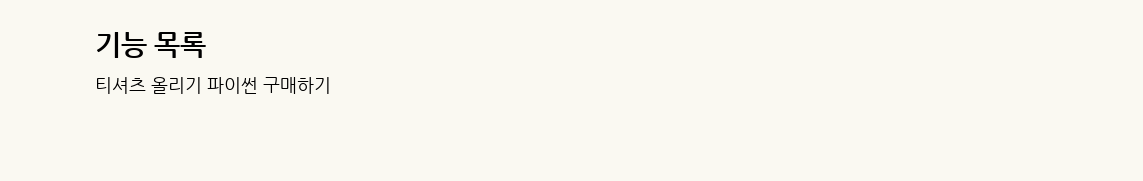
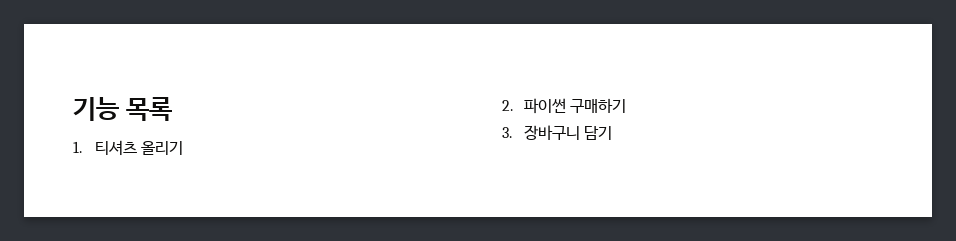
(207, 45) none -> [73,141,82,153] 1.
(202, 85) none -> [502,100,513,111] // 2.
(331, 85) none -> [502,125,613,140] // 3. 장바구니 담기

